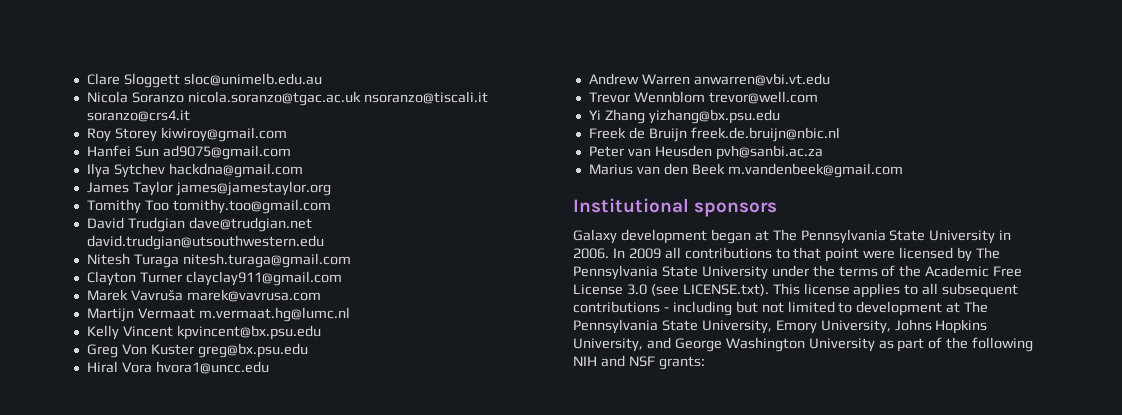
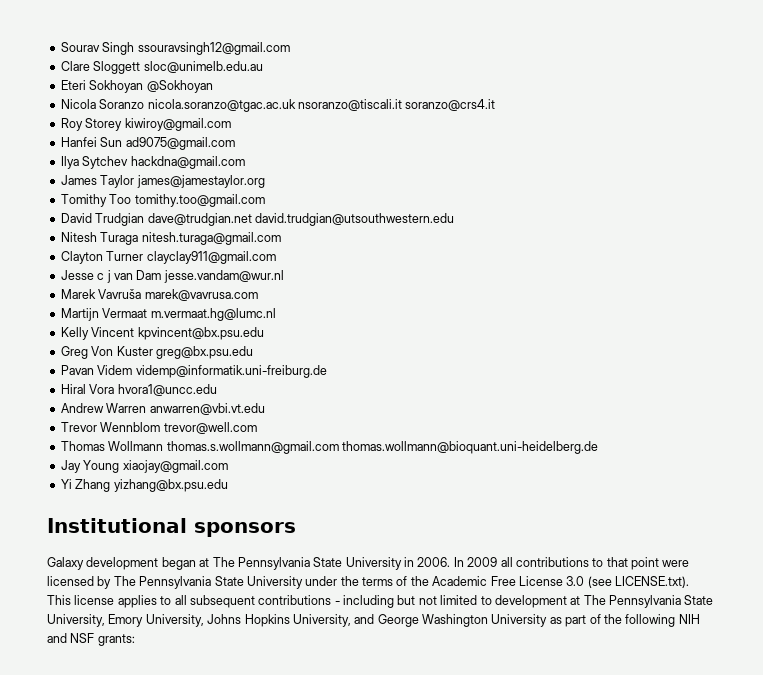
(86, 79) none -> [60,42,290,55] Sourav Singh ssouravsingh12@gmail.com //
(322, 79) none -> [60,80,213,93] // Eteri Sokhoyan @Sokhoyan
(342, 278) none -> [60,270,284,283] // Jesse c j van Dam jesse.vandam@wur.nl
(308, 350) none -> [60,365,327,378] // Pavan Videm videmp@informatik.uni-freiburg.de
[588,109,780,124] [588,127,840,142] [588,145,823,160] [588,163,903,178] Yi Zhang yizhang@bx.psu.edu // Freek de Bruijn freek.de.bruijn@nbic.nl // Peter van Heusden pvh@sanbi.ac.za // Marius van den Beek m.vandenbeek@gmail.com -> [60,441,598,454] [60,460,228,473] [60,479,228,492] Thomas Wollmann thomas.s.wollmann@gmail.com thomas.wollmann@bioquant.uni-heidelberg.de // Jay Young xiaojay@gmail.com // Yi Zhang yizhang@bx.psu.edu

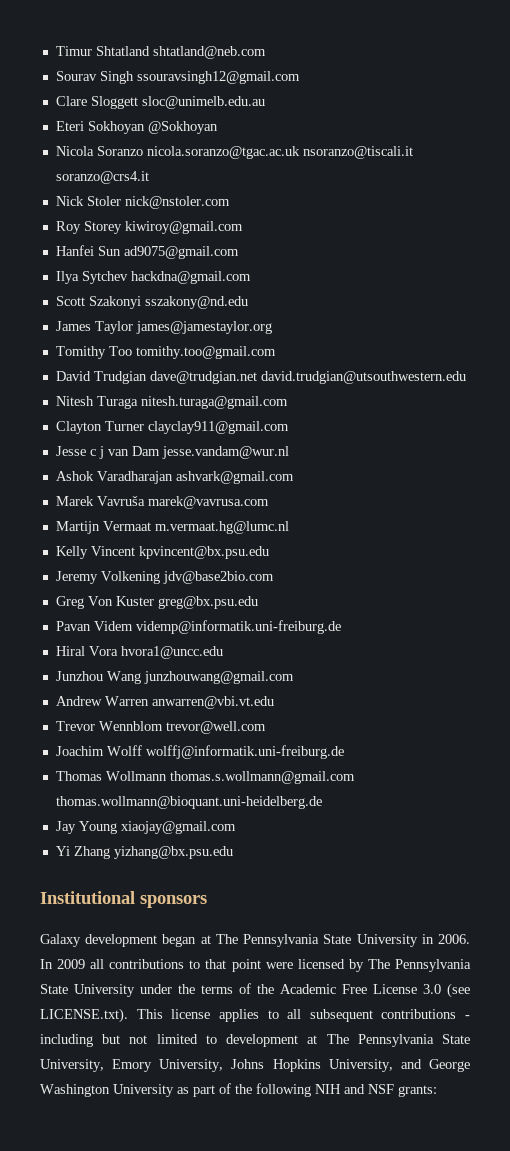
(60, 47) none -> [55,46,266,59] Timur Shtatland shtatland@neb.com //
(496, 105) none -> [55,196,230,209] // Nick Stoler nick@nstoler.com
(245, 162) none -> [55,296,248,309] // Scott Szakonyi sszakony@nd.edu
(284, 276) none -> [55,471,294,484] // Ashok Varadharajan ashvark@gmail.com
(264, 333) none -> [55,571,274,584] // Jeremy Volkening jdv@base2bio.com
(217, 390) none -> [55,671,294,684] // Junzhou Wang junzhouwang@gmail.com
(257, 428) none -> [55,745,344,759] // Joachim Wolff wolffj@informatik.uni-freiburg.de

